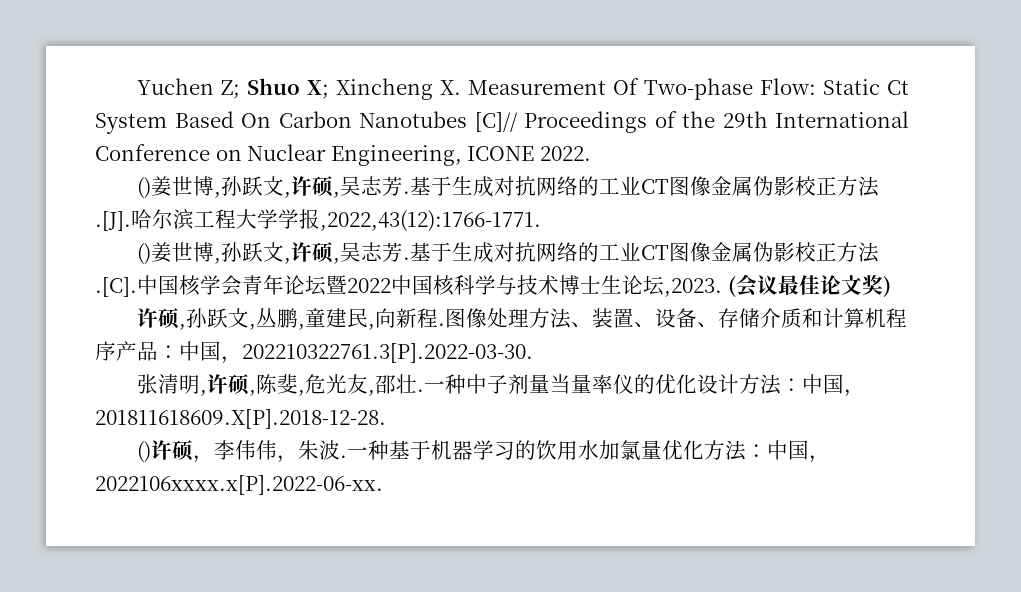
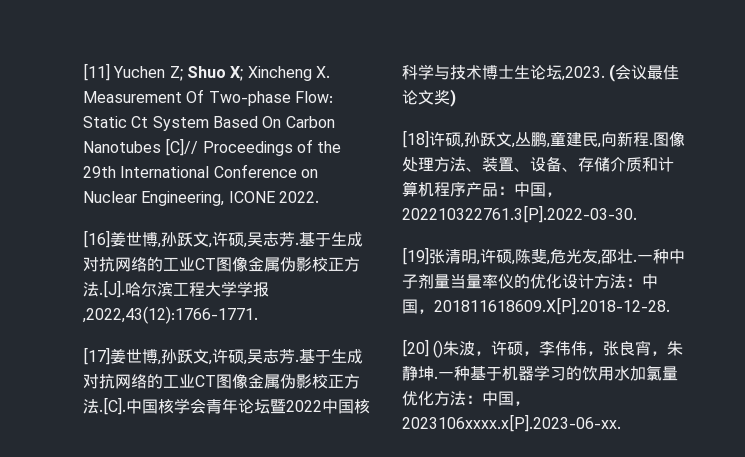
(136, 86) none -> [83,63,110,81] [11]
[136,177,151,199] () -> [83,230,110,248] [16]
[136,243,151,265] () -> [83,347,110,365] [17]
(891, 287) none -> [402,130,429,148] [18]
(533, 353) none -> [402,247,429,265] [19]
[136,441,151,463] () -> [402,339,492,358] [20] ()朱波，
[297,440,340,460] 朱波 -> [603,340,684,356] [402,365,434,381] 张良宵，朱静坤
[95,475,383,495] 2022106xxxx.x[P].2022-06-xx. -> [402,414,621,432] 2023106xxxx.x[P].2023-06-xx.

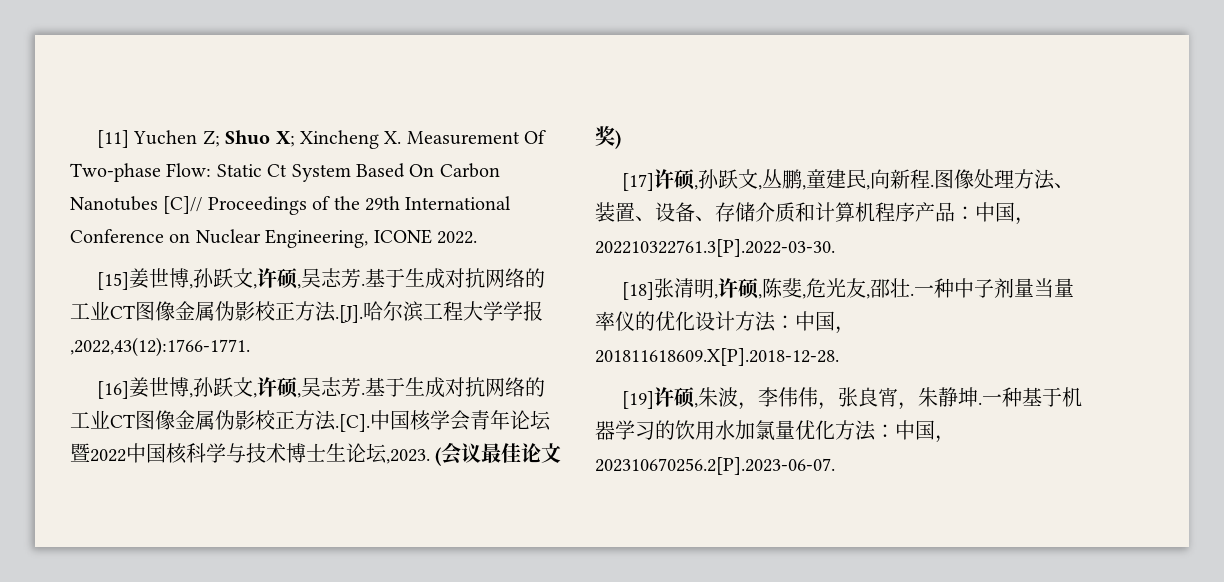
[83,230,110,248] [16] -> [96,272,129,290] [15]
[83,347,110,365] [17] -> [96,381,129,399] [16]
[402,130,429,148] [18] -> [621,173,654,191] [17]
[402,247,429,265] [19] -> [621,282,654,300] [18]
[402,339,524,358] [20] ()朱波，许硕 -> [621,387,738,409] [19]许硕,朱波
[402,414,621,432] 2023106xxxx.x[P].2023-06-xx. -> [595,457,835,475] 202310670256.2[P].2023-06-07.

